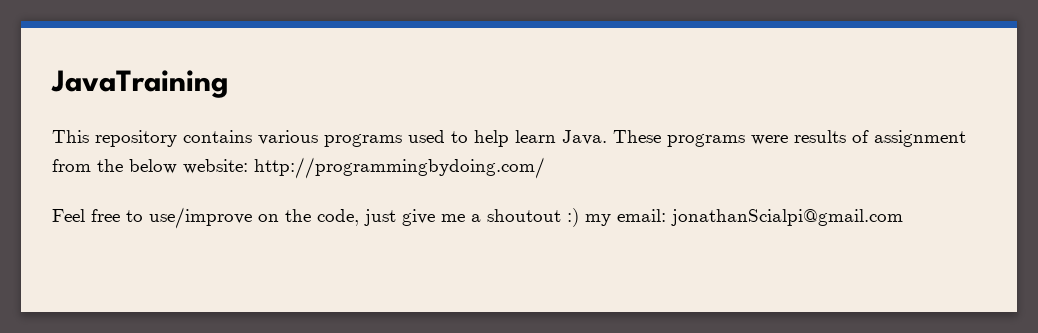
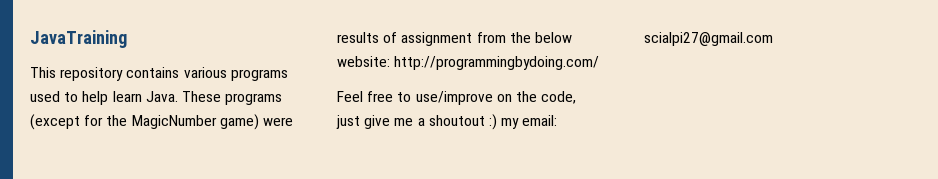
(745, 140) none -> [30,114,259,130] (except for the MagicNumber game)
[671,209,903,226] jonathanScialpi@gmail.com -> [644,32,773,46] scialpi27@gmail.com

